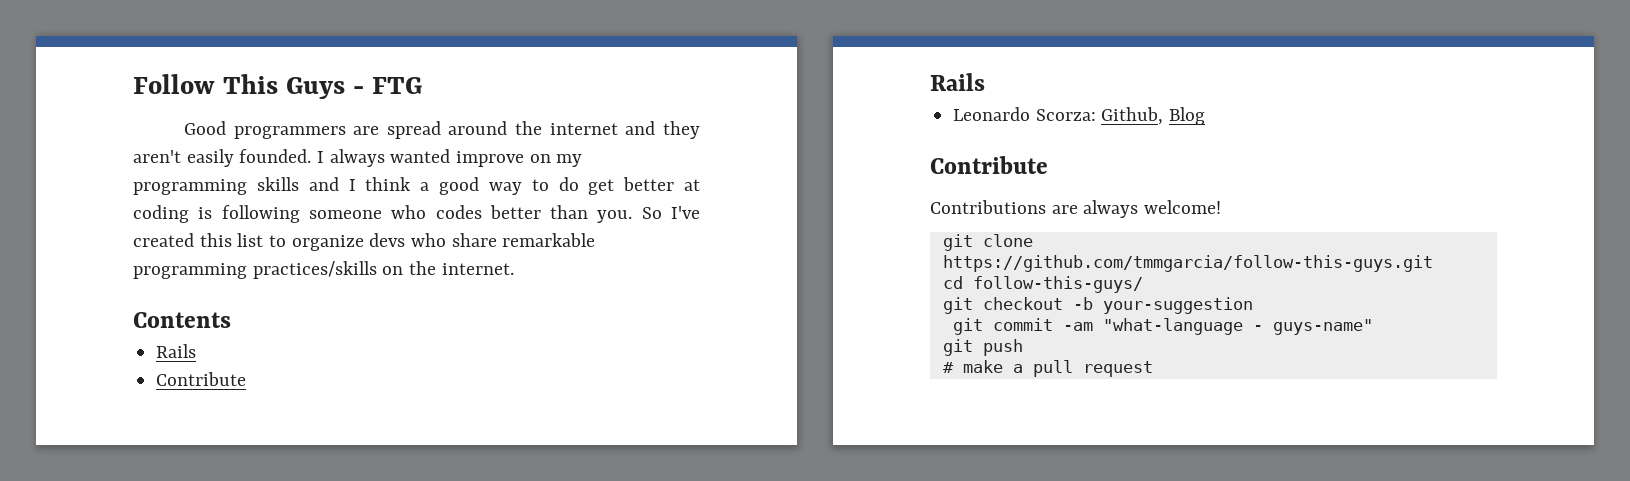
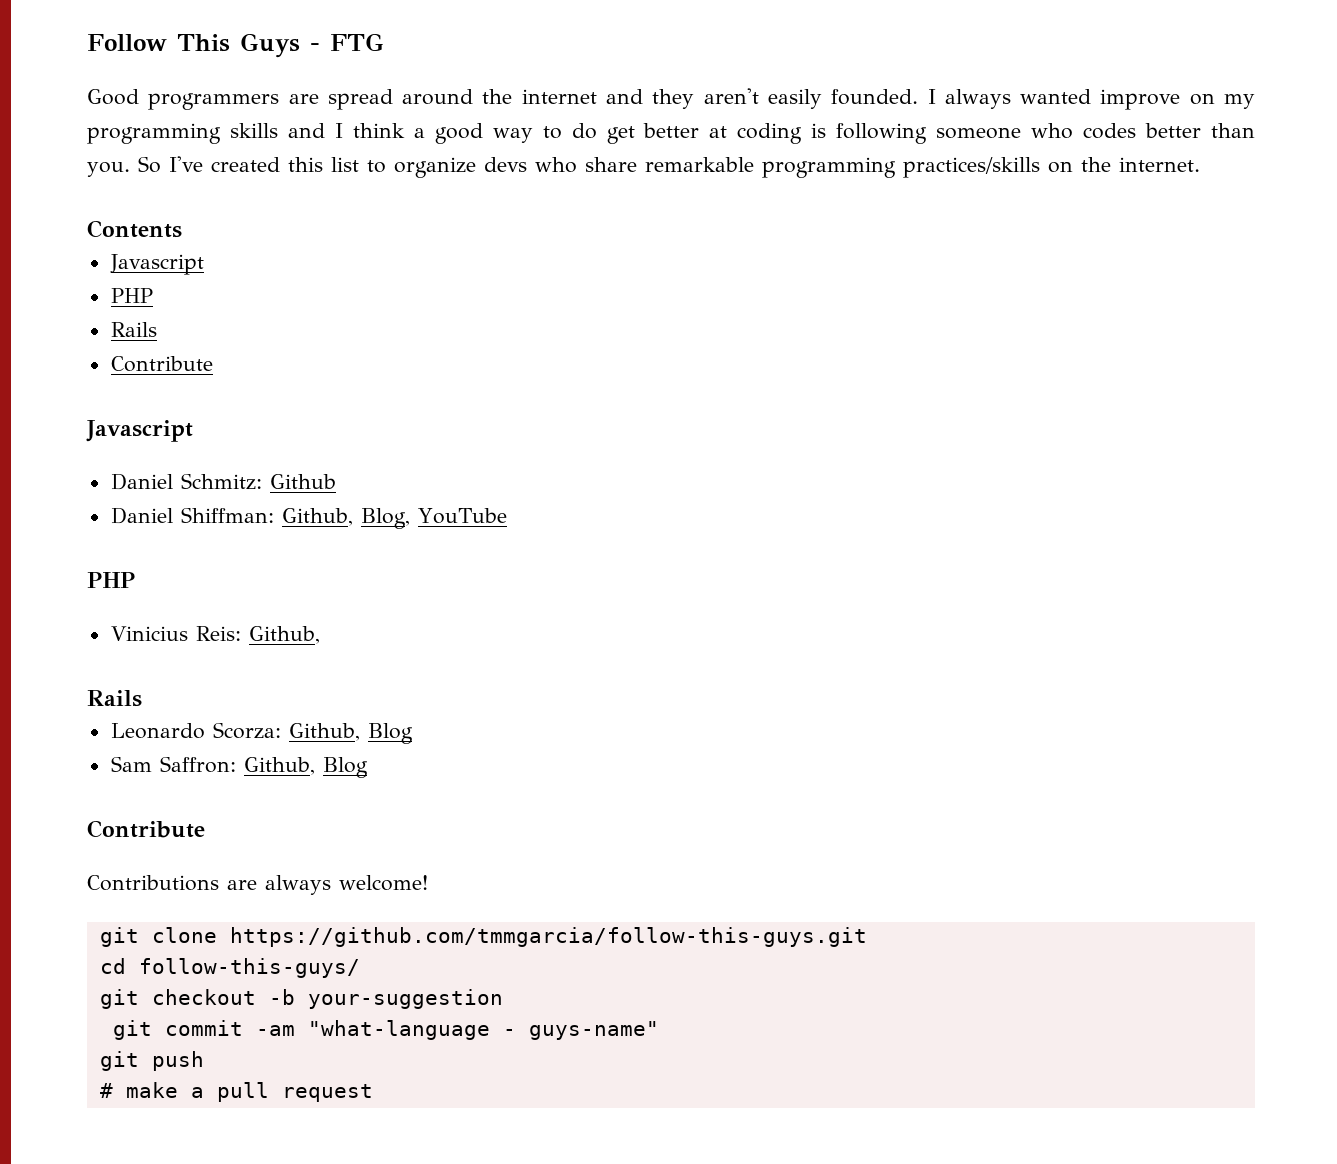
(231, 320) none -> [109,254,204,275] [110,288,153,303] // Javascript // PHP
(247, 379) none -> [86,420,193,442] [110,473,336,490] [110,507,507,529] [87,572,135,588] [110,626,320,644] // Javascript // Daniel Schmitz: Github // Daniel Shiffman: Github, Blog, YouTube // PHP // Vinicius Reis: Github,
(1206, 116) none -> [110,756,368,778] // Sam Saffron: Github, Blog

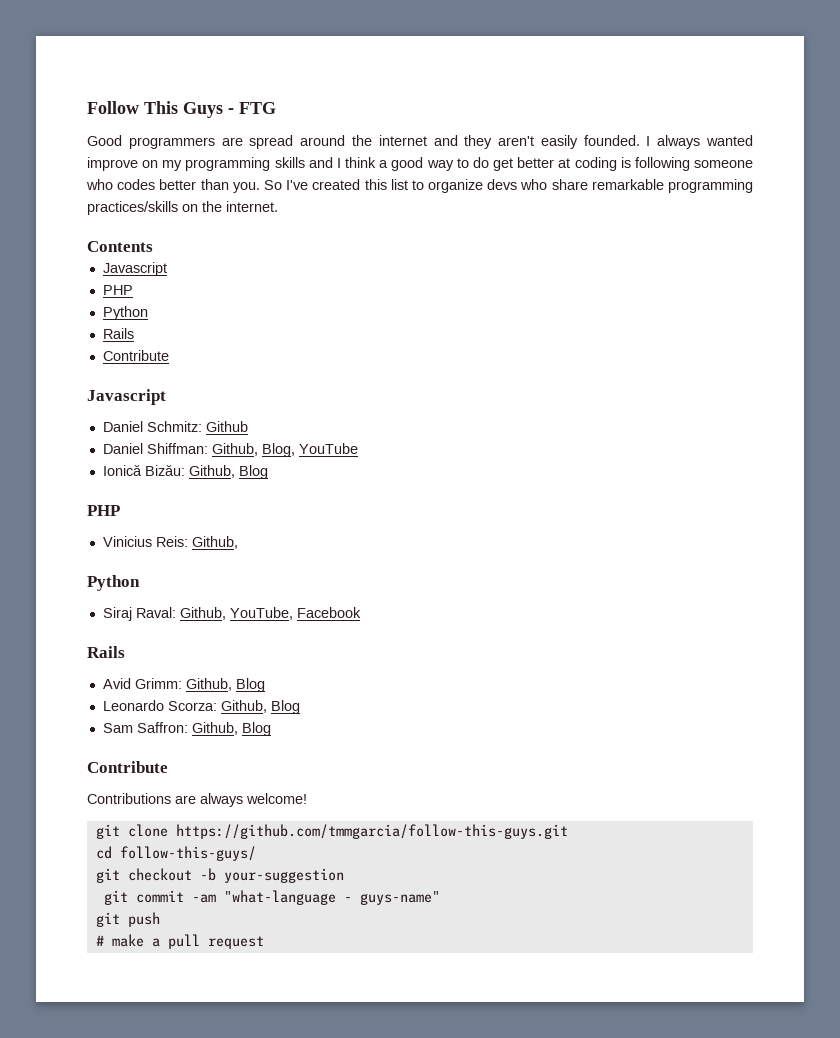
(153, 295) none -> [102,306,148,320] // Python
(507, 516) none -> [102,464,268,479] // Ionică Bizău: Github, Blog
[87,690,142,707] Rails -> [87,575,140,591] [102,607,361,621] [87,646,125,658] [102,678,265,692] Python // Siraj Raval: Github, YouTube, Facebook // Rails // Avid Grimm: Github, Blog

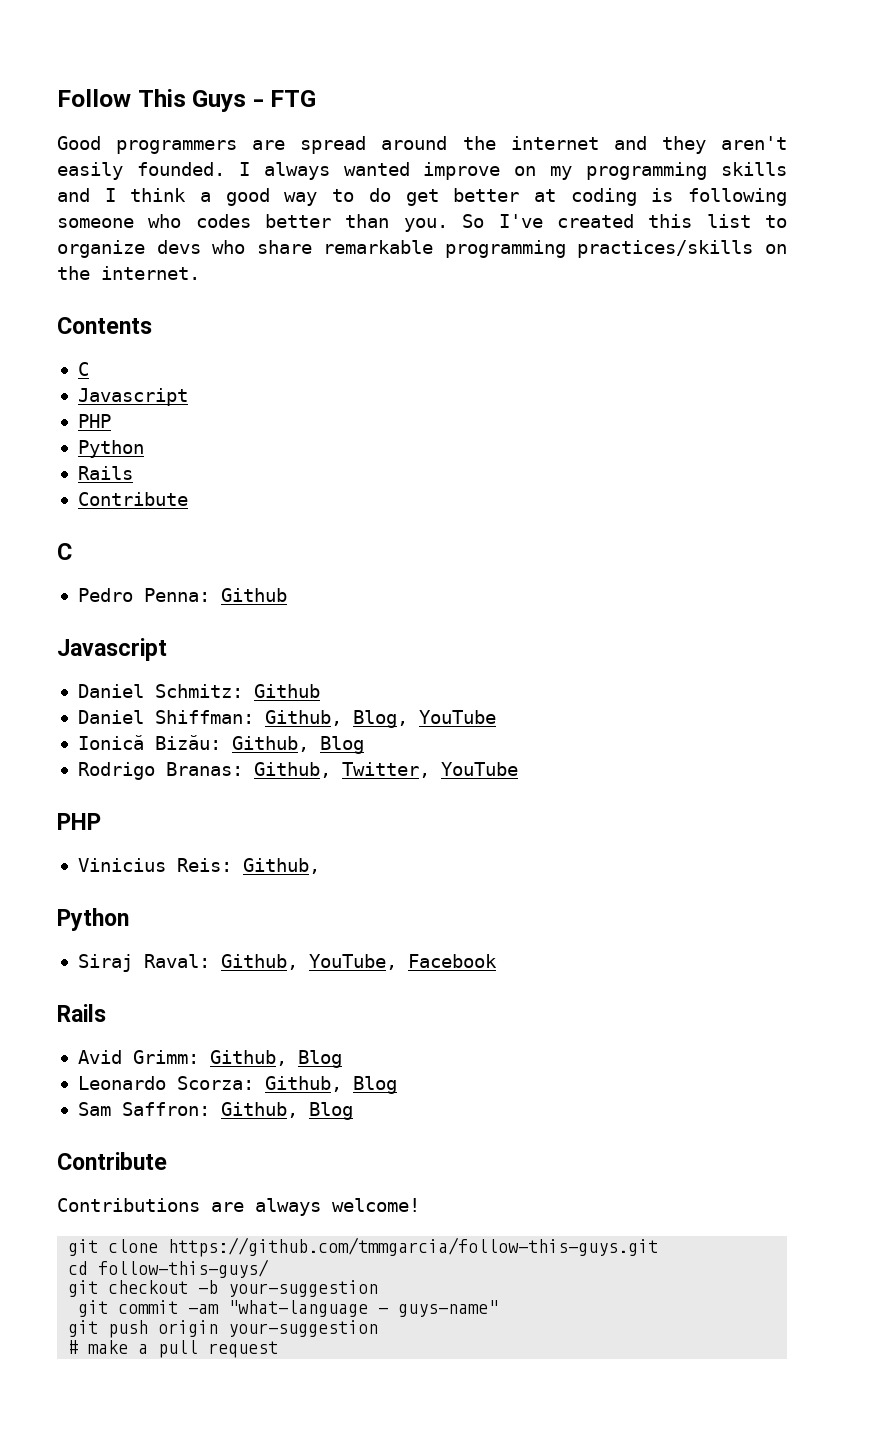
(153, 246) none -> [77,362,89,376] // C
(169, 355) none -> [57,543,72,560] [77,588,287,602] // C // Pedro Penna: Github
(268, 472) none -> [77,762,518,780] // Rodrigo Branas: Github, Twitter, YouTube
(160, 919) none -> [158,1320,379,1337] origin your-suggestion

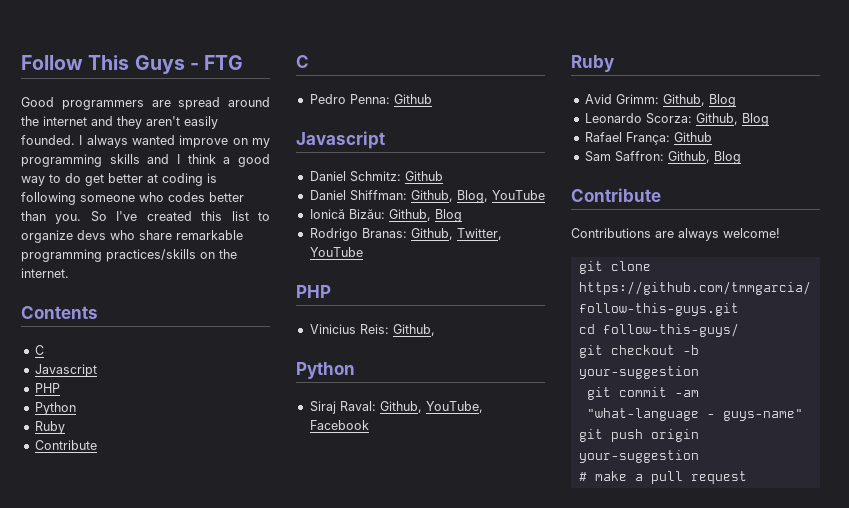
[77,466,133,480] Rails -> [34,421,65,434] Ruby
[57,1004,106,1022] Rails -> [571,55,614,72] Ruby
(397, 1085) none -> [584,132,712,145] // Rafael França: Github

